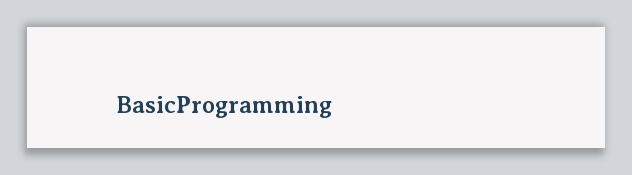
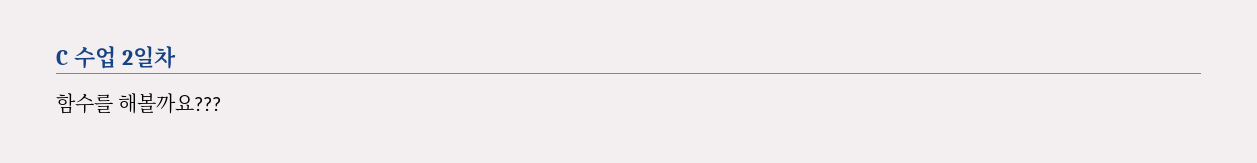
[116,96,332,118] BasicProgramming -> [56,45,176,69] [56,93,222,114] C 수업 2일차 // 함수를 해볼까요???

